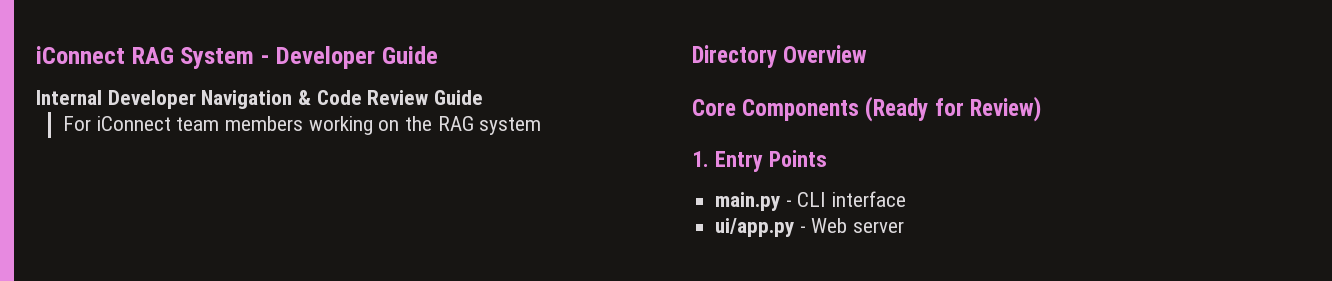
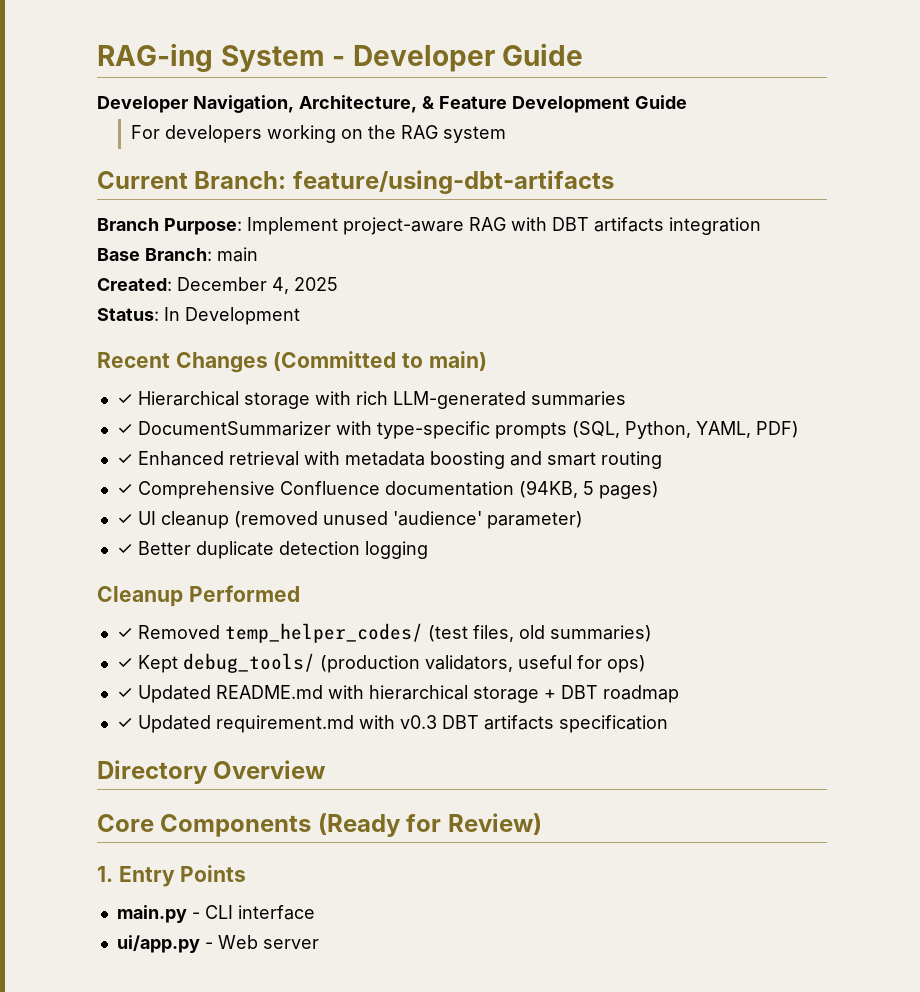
[36,46,174,64] iConnect RAG -> [97,43,213,72] RAG-ing
[36,90,429,109] Internal Developer Navigation & Code Review -> [97,95,630,113] Developer Navigation, Architecture, & Feature Development
[96,116,303,131] iConnect team members -> [164,125,262,143] developers
(542, 126) none -> [97,170,614,194] [97,217,761,235] [97,247,258,262] [97,277,338,294] [97,307,300,325] [97,351,487,373] [116,391,626,409] [116,421,799,439] [116,451,662,469] [116,480,659,499] [116,511,583,529] [116,541,428,559] [97,585,300,607] [116,623,652,643] [116,653,646,673] [116,685,679,703] [116,715,668,733] // Current Branch: feature/using-dbt-artifacts // Branch Purpose: Implement project-aware RAG with DBT artifacts integration // Base Branch: main // Created: December 4, 2025 // Status: In Development // Recent Changes (Committed to main) // ✓ Hierarchical storage with rich LLM-generated summaries // ✓ DocumentSummarizer with type-specific prompts (SQL, Python, YAML, PDF) // ✓ Enhanced retrieval with metadata boosting and smart routing // ✓ Comprehensive Confluence documentation (94KB, 5 pages) // ✓ UI cleanup (removed unused 'audience' parameter) // ✓ Better duplicate detection logging // Cleanup Performed // ✓ Removed temp_helper_codes/ (test files, old summaries) // ✓ Kept debug_tools/ (production validators, useful for ops) // ✓ Updated README.md with hierarchical storage + DBT roadmap // ✓ Updated requirement.md with v0.3 DBT artifacts specification

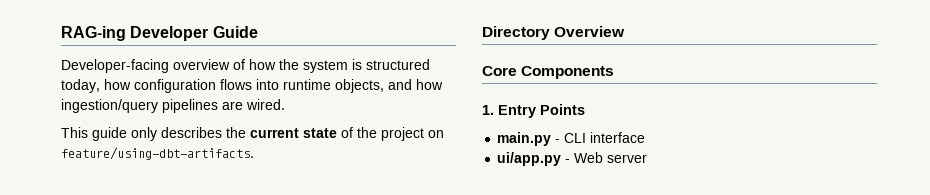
[220,45,346,72] System - -> (126, 33) none
[97,95,687,113] [130,125,506,143] [97,170,614,194] [97,217,761,235] [97,247,258,262] [97,277,338,294] [97,307,300,325] [97,351,487,373] [116,391,626,409] [116,421,799,439] [116,451,662,469] [116,480,659,499] [116,511,583,529] [116,541,428,559] [97,585,300,607] [116,623,652,643] [116,653,646,673] [116,685,679,703] [116,715,668,733] Developer Navigation, Architecture, & Feature Development Guide // For developers working on the RAG system // Current Branch: feature/using-dbt-artifacts // Branch Purpose: Implement project-aware RAG with DBT artifacts integration // Base Branch: main // Created: December 4, 2025 // Status: In Development // Recent Changes (Committed to main) // ✓ Hierarchical storage with rich LLM-generated summaries // ✓ DocumentSummarizer with type-specific prompts (SQL, Python, YAML, PDF) // ✓ Enhanced retrieval with metadata boosting and smart routing // ✓ Comprehensive Confluence documentation (94KB, 5 pages) // ✓ UI cleanup (removed unused 'audience' parameter) // ✓ Better duplicate detection logging // Cleanup Performed // ✓ Removed temp_helper_codes/ (test files, old summaries) // ✓ Kept debug_tools/ (production validators, useful for ops) // ✓ Updated README.md with hierarchical storage + DBT roadmap // ✓ Updated requirement.md with v0.3 DBT artifacts specification -> [61,59,430,73] [61,79,443,93] [61,99,285,113] [61,127,444,141] [61,147,254,160] Developer-facing overview of how the system is structured today, how configuration flows into runtime objects, and how ingestion/query pipelines are wired. // This guide only describes the current state of the project on feature/using-dbt-artifacts.
[317,813,542,837] (Ready for Review) -> (615, 72) none

